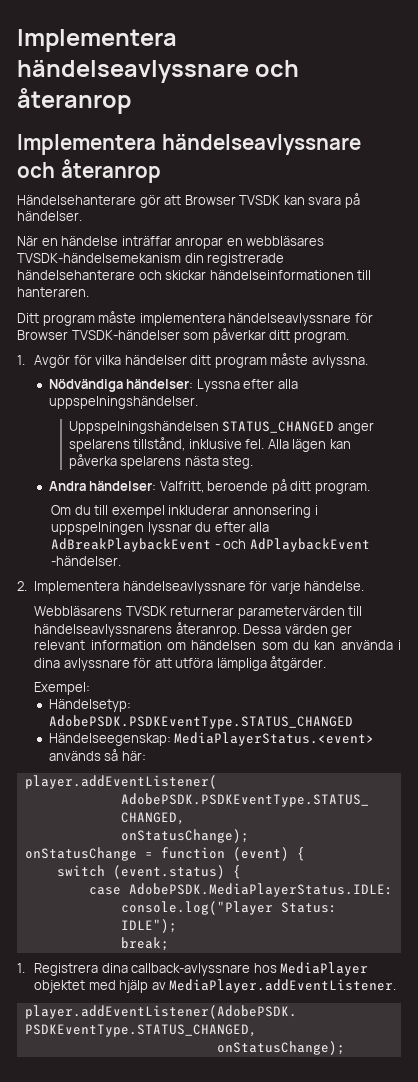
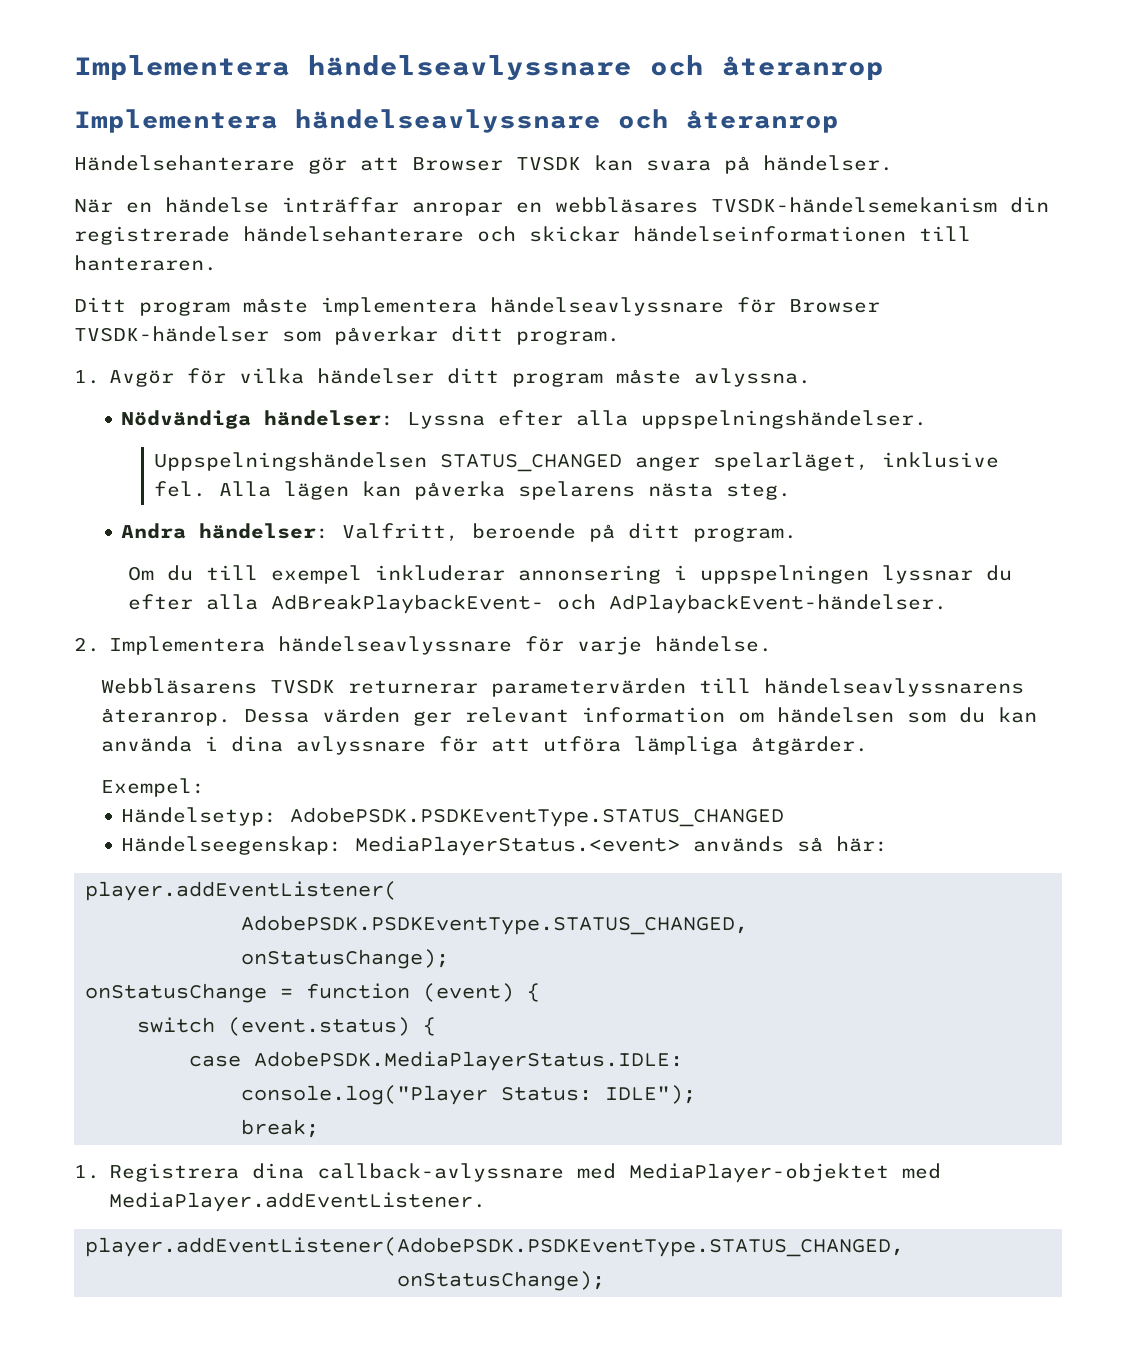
[68,437,186,452] spelarens tillstånd, -> [713,452,870,471] spelarläget,
[51,538,370,552] [51,556,122,566] AdBreakPlaybackEvent - och AdPlaybackEvent -händelser. -> [270,594,947,614] AdBreakPlaybackEvent- och AdPlaybackEvent-händelser.
[253,962,369,976] [34,980,166,993] hos MediaPlayer objektet med hjälp av -> [577,1163,942,1183] med MediaPlayer-objektet med

